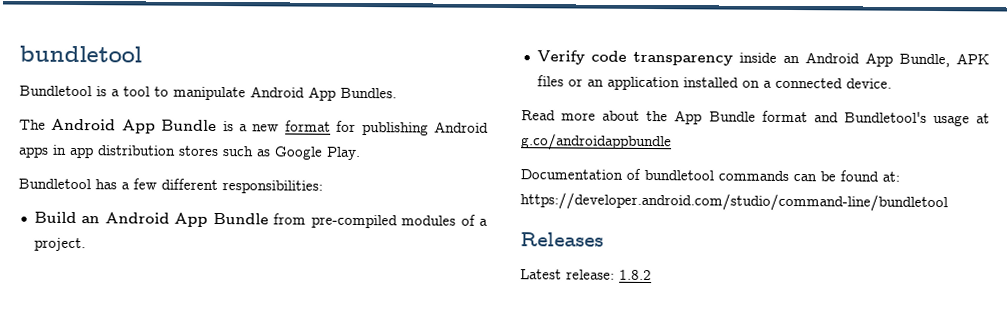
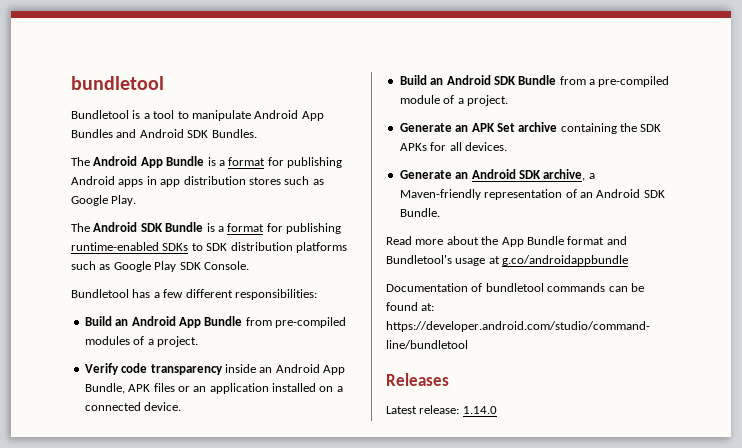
(336, 93) none -> [71,129,209,138] Bundles and Android SDK
[252,124,280,132] new -> (225, 163) none
(361, 153) none -> [71,222,341,234] [71,242,347,253] [71,261,249,272] // The Android SDK Bundle is a format for publishing runtime-enabled SDKs to SDK distribution platforms such as Google Play SDK Console.
(892, 83) none -> [399,75,670,87] [399,95,508,106] [399,122,662,134] [399,142,507,151] [399,169,595,181] [399,189,665,200] [399,208,440,217] // Build an Android SDK Bundle from a pre-compiled module of a project. // Generate an APK Set archive containing the SDK APKs for all devices. // Generate an Android SDK archive, a Maven-friendly representation of an Android SDK Bundle.
[619,269,652,281] 1.8.2 -> [462,406,497,414] 1.14.0

